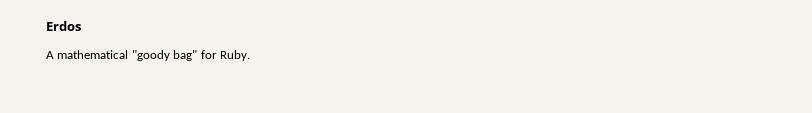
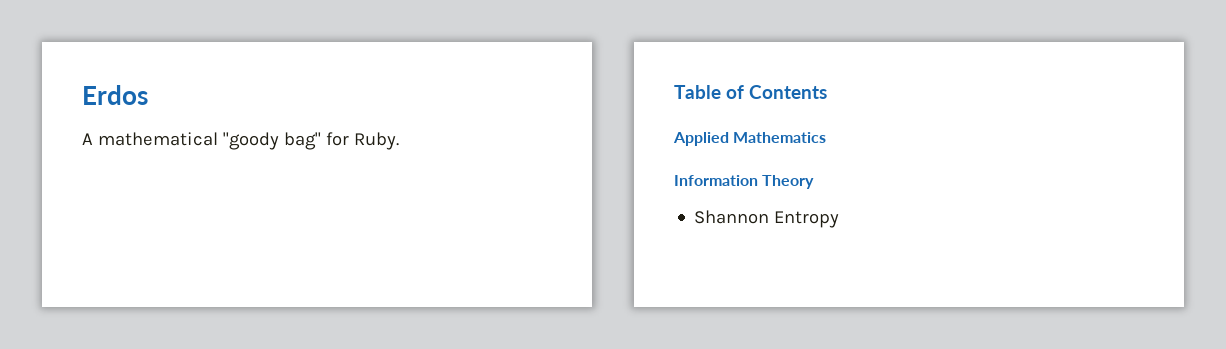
(250, 55) none -> [674,85,828,99] [673,132,827,146] [674,175,815,189] [694,210,840,228] // Table of Contents // Applied Mathematics // Information Theory // Shannon Entropy

